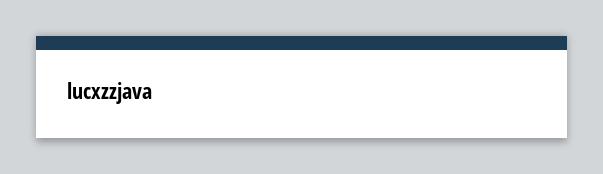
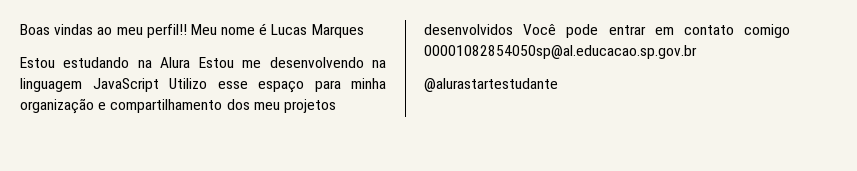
[67,82,152,104] lucxzzjava -> [20,23,364,38] [20,57,386,68] [20,78,386,93] [20,98,336,114] [424,24,790,38] [424,45,697,59] [424,78,558,92] Boas vindas ao meu perfil!! Meu nome é Lucas Marques // Estou estudando na Alura Estou me desenvolvendo na linguagem JavaScript Utilizo esse espaço para minha organização e compartilhamento dos meu projetos desenvolvidos Você pode entrar em contato comigo 00001082854050sp@al.educacao.sp.gov.br // @alurastartestudante

